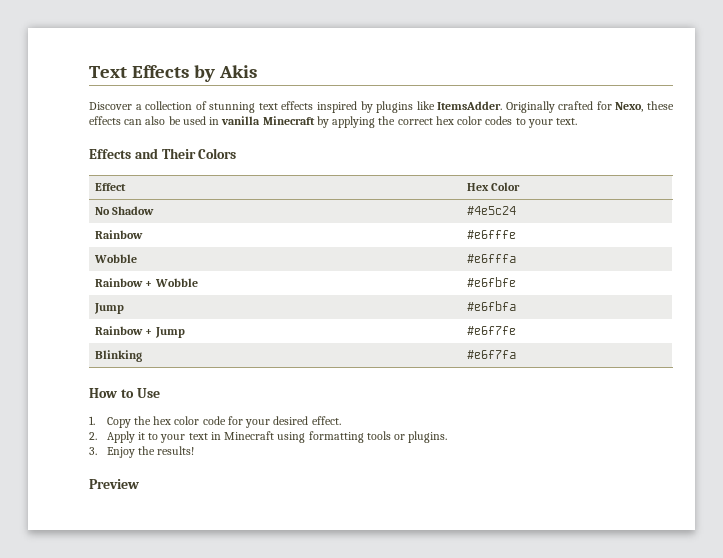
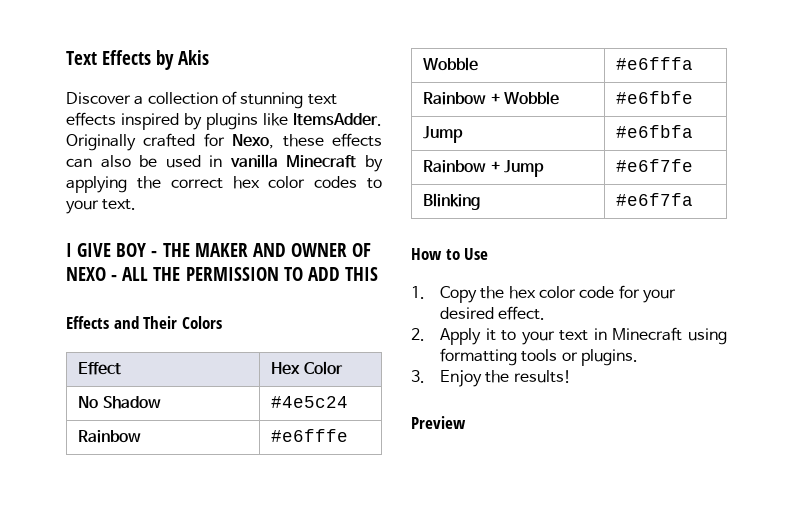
(578, 121) none -> [66,243,372,257] [66,267,378,281] // I GIVE BOY - THE MAKER AND OWNER OF NEXO - ALL THE PERMISSION TO ADD THIS

